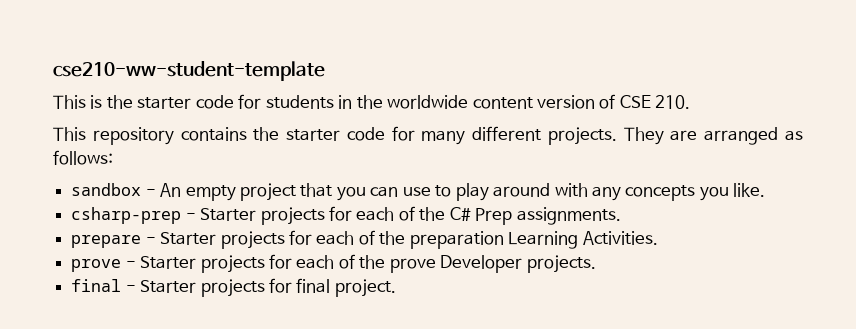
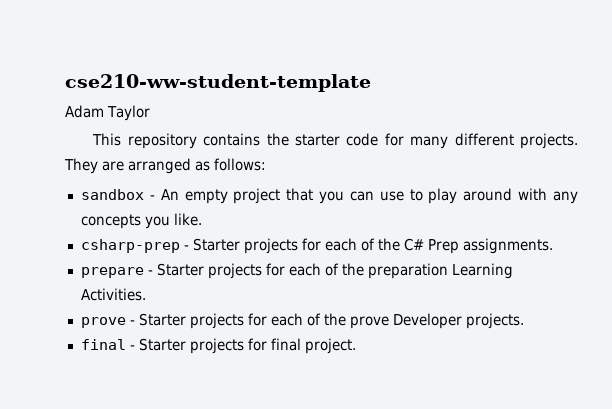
[53,94,691,109] This is the starter code for students in the worldwide content version of CSE 210. -> [65,105,150,121] Adam Taylor

